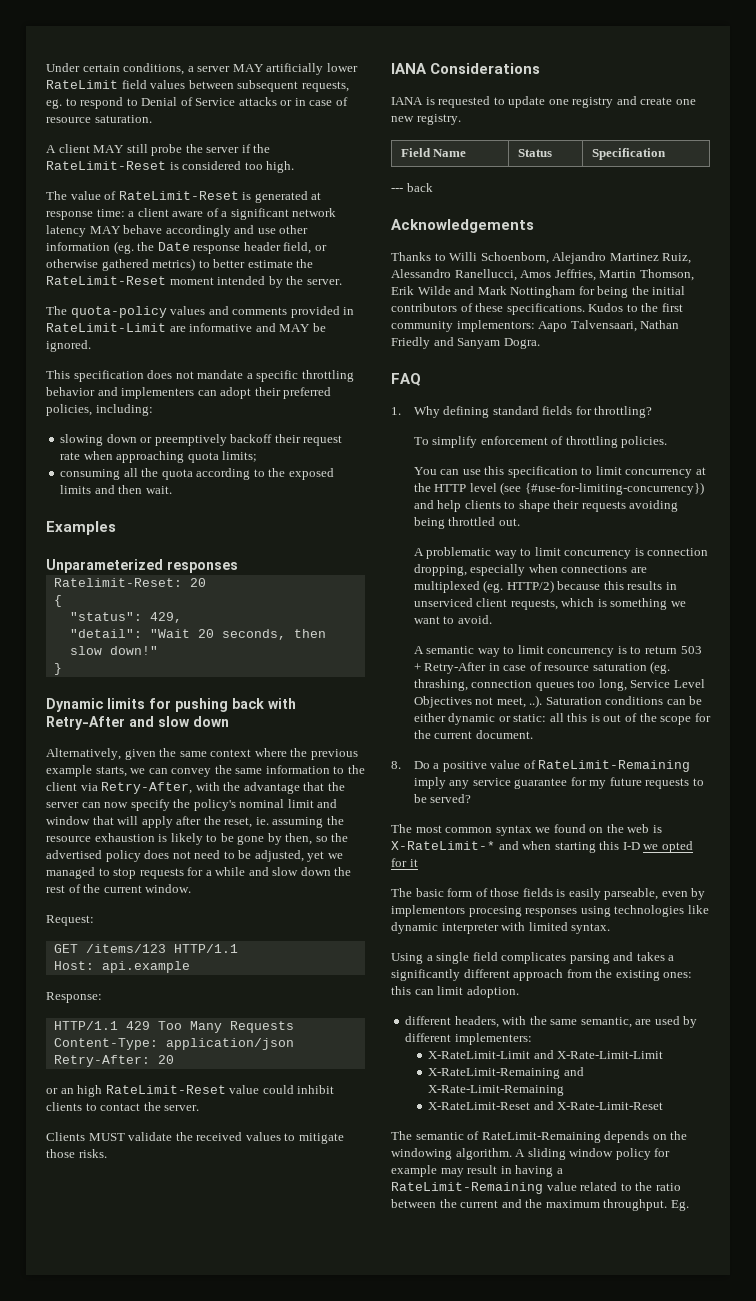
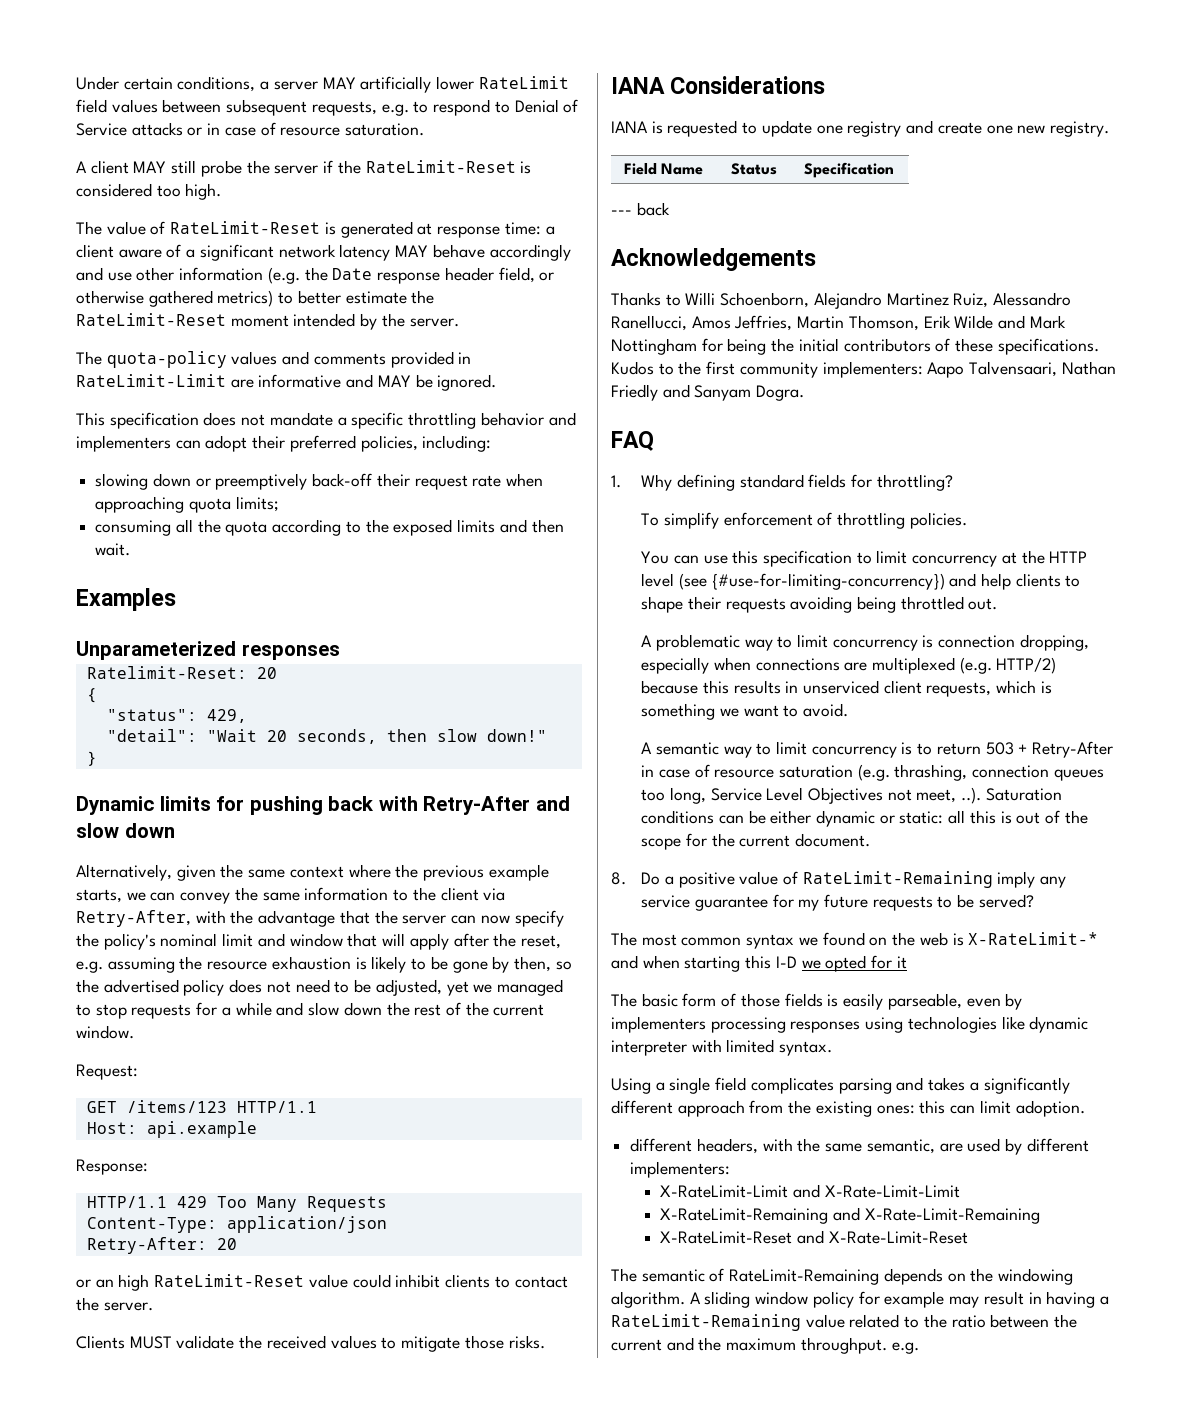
[46,99,62,109] eg. -> [381,104,409,116] e.g.
[113,241,134,254] (eg. -> [267,267,300,284] (e.g.
[230,434,273,443] backoff -> [312,473,373,487] back-off
[255,817,269,825] ie. -> [76,961,103,973] e.g.
[456,320,535,332] implementors: -> [822,361,923,378] implementers:
[483,580,504,593] (eg. -> [959,657,992,674] (e.g.
[650,661,671,674] (eg. -> [857,764,890,781] (e.g.
[391,905,522,917] implementors procesing -> [611,1016,786,1033] implementers processing
[670,1200,689,1211] Eg. -> [891,1342,919,1354] e.g.

